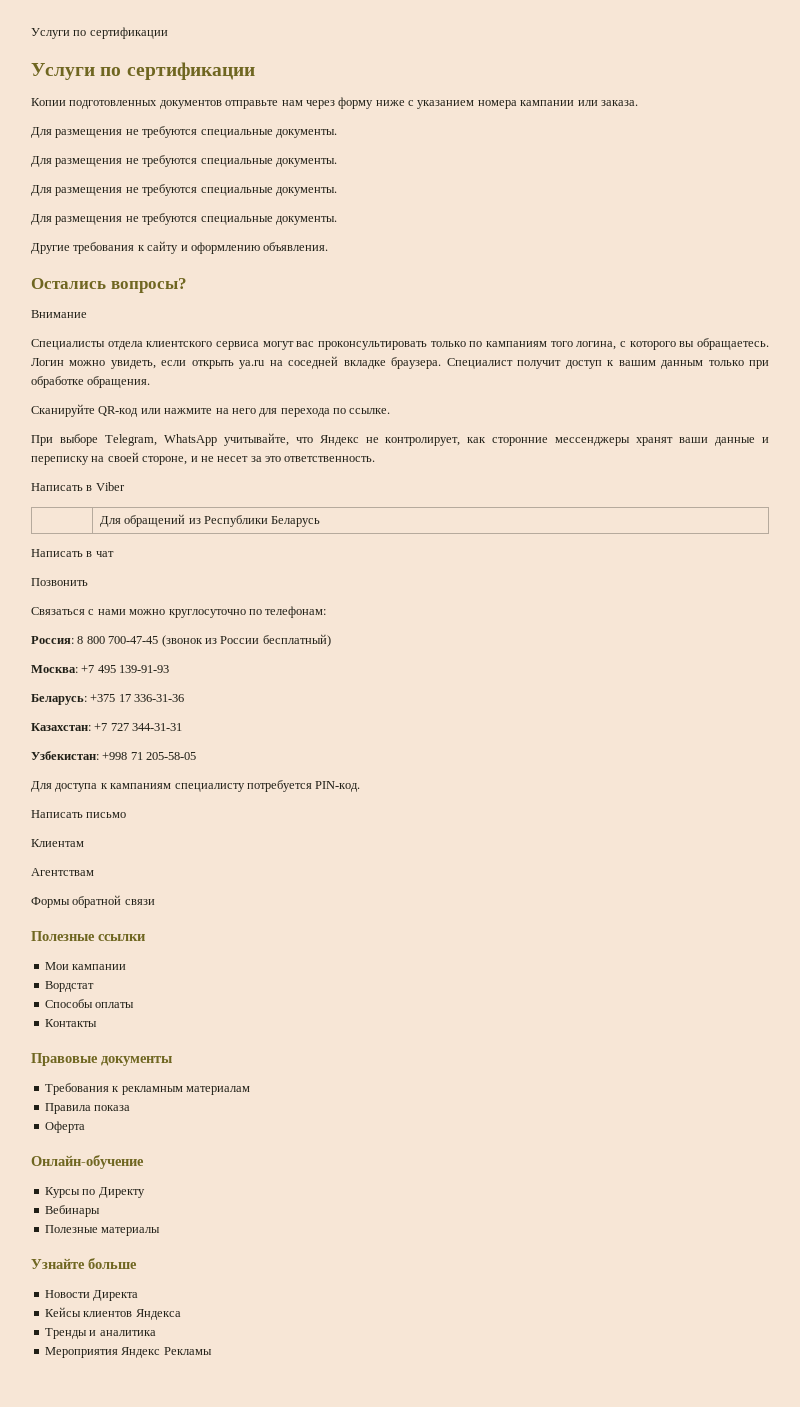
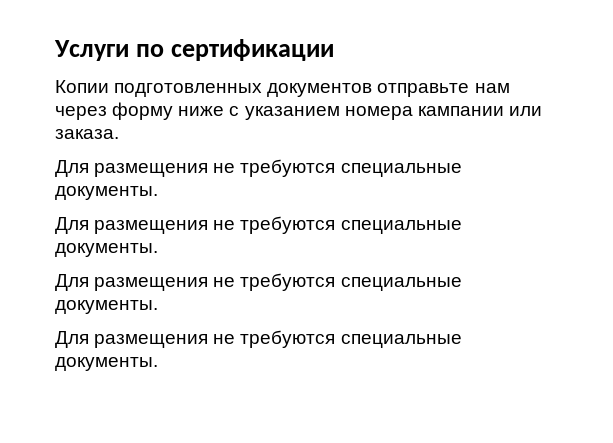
[31,27,168,39] [31,62,255,80] Услуги по сертификации // Услуги по сертификации -> [54,39,334,61] Услуги по сертификации
[31,241,329,254] [31,278,187,293] [31,310,87,318] [31,338,769,350] [31,356,770,369] [31,376,151,388] [31,404,391,417] [31,433,769,446] [31,452,376,465] [31,482,125,491] [99,514,321,527] [31,549,114,557] [31,578,88,586] [31,606,327,618] [31,634,331,647] [31,665,170,673] [31,694,185,705] [31,723,183,731] [31,751,197,760] [31,780,361,792] [31,810,127,818] [31,839,84,847] [31,868,94,876] [31,895,155,908] [31,931,145,941] [44,962,127,970] [44,981,94,992] [44,999,135,1008] [44,1019,97,1027] [31,1053,172,1066] [44,1083,250,1095] [44,1103,131,1114] [44,1121,85,1133] [31,1155,144,1169] [44,1187,145,1198] [44,1205,100,1217] [44,1225,161,1236] [31,1258,137,1269] [44,1290,139,1301] [44,1307,181,1320] [44,1328,156,1339] [44,1347,212,1358] // Другие требования к сайту и оформлению объявления. // Остались вопросы? // Внимание // Специалисты отдела клиентского сервиса могут вас проконсультировать только по кампаниям того логина, с которого вы обращаетесь. Логин можно увидеть, если открыть ya.ru на соседней вкладке браузера. Специалист получит доступ к вашим данным только при обработке обращения. // Сканируйте QR-код или нажмите на него для перехода по ссылке. // При выборе Telegram, WhatsApp учитывайте, что Яндекс не контролирует, как сторонние мессенджеры хранят ваши данные и переписку на своей стороне, и не несет за это ответственность. // Написать в Viber // | Для обращений из Республики Беларусь // Написать в чат // Позвонить // Связаться с нами можно круглосуточно по телефонам: // Россия: 8 800 700-47-45 (звонок из России бесплатный) // Москва: +7 495 139-91-93 // Беларусь: +375 17 336-31-36 // Казахстан: +7 727 344-31-31 // Узбекистан: +998 71 205-58-05 // Для доступа к кампаниям специалисту потребуется PIN-код. // Написать письмо // Клиентам // Агентствам // Формы обратной связи // Полезные ссылки // Мои кампании // Вордстат // Способы оплаты // Контакты // Правовые документы // Требования к рекламным материалам // Правила показа // Оферта // Онлайн-обучение // Курсы по Директу // Вебинары // Полезные материалы // Узнайте больше // Новости Директа // Кейсы клиентов Яндекса // Тренды и аналитика // Мероприятия Яндекс Рекламы -> (158, 364) none

